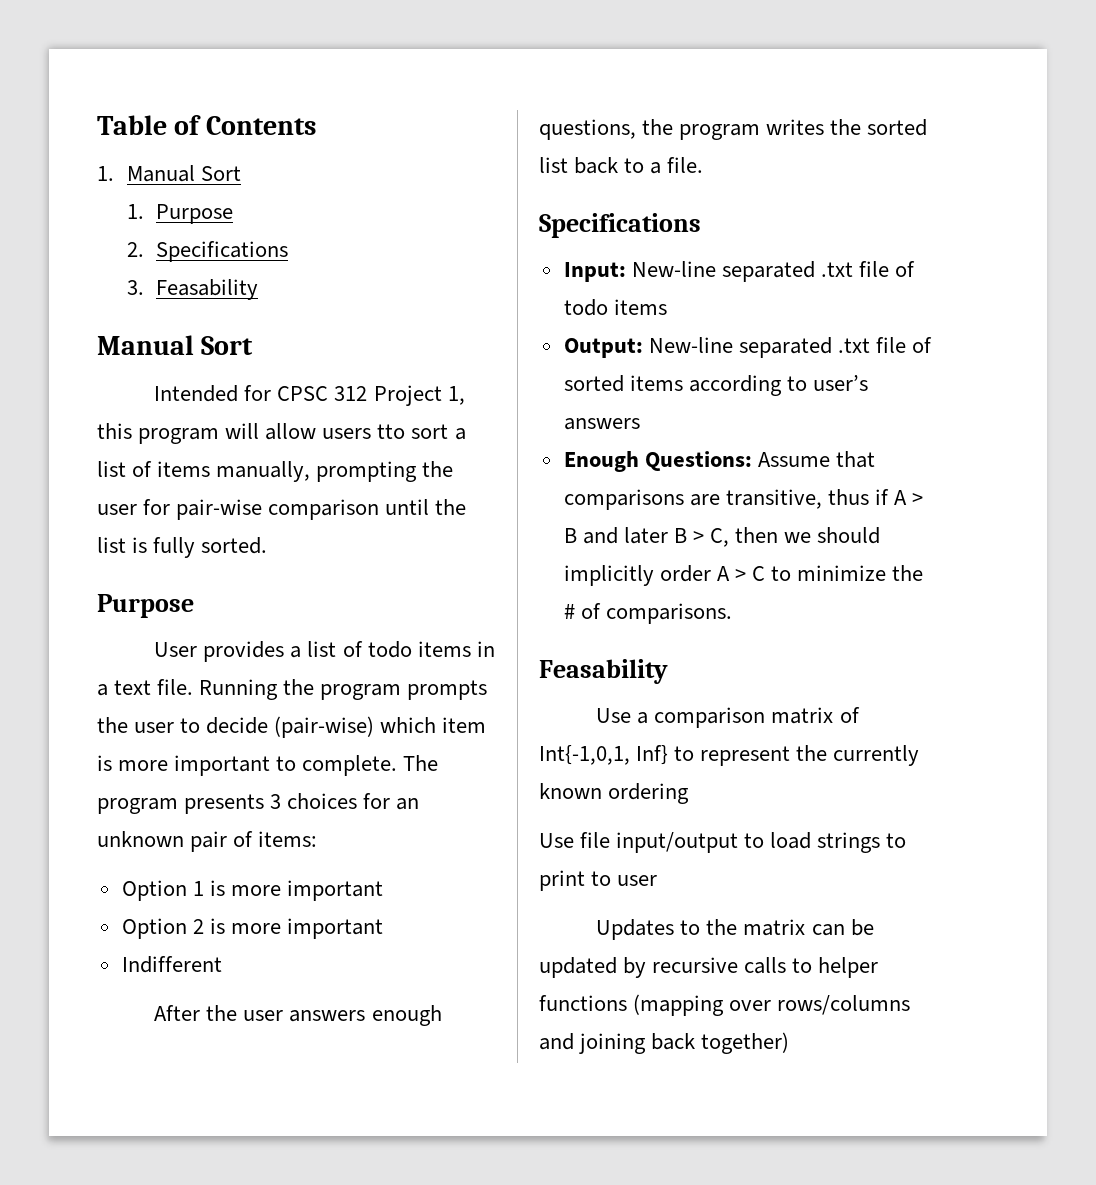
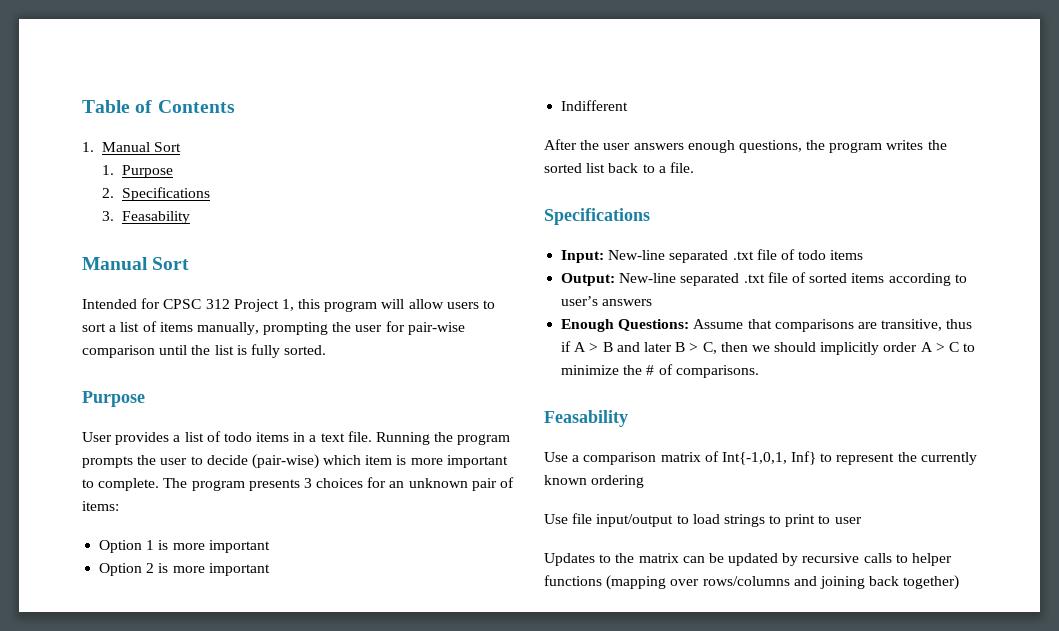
[377,424,406,439] tto -> [483,300,496,309] to

